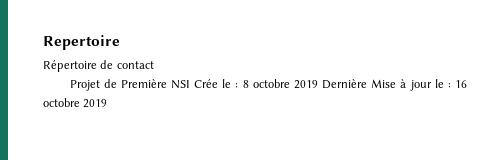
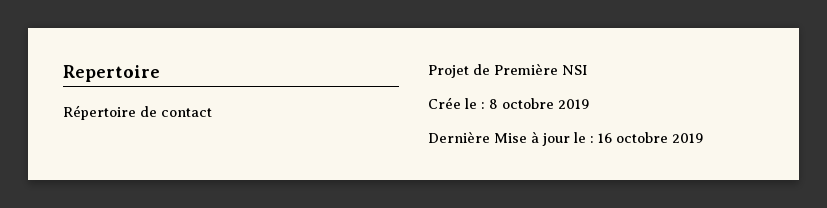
(191, 84) none -> (587, 70) //
(318, 84) none -> (590, 104) //

